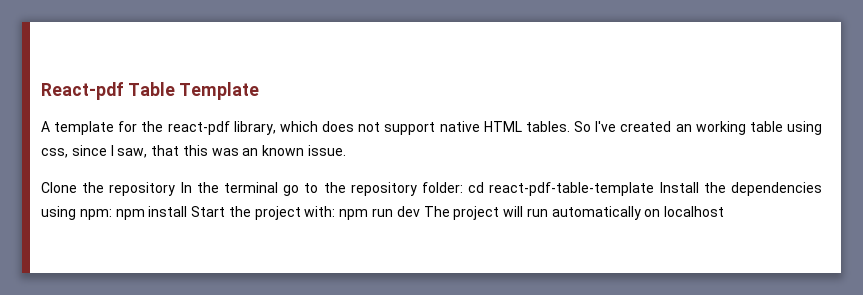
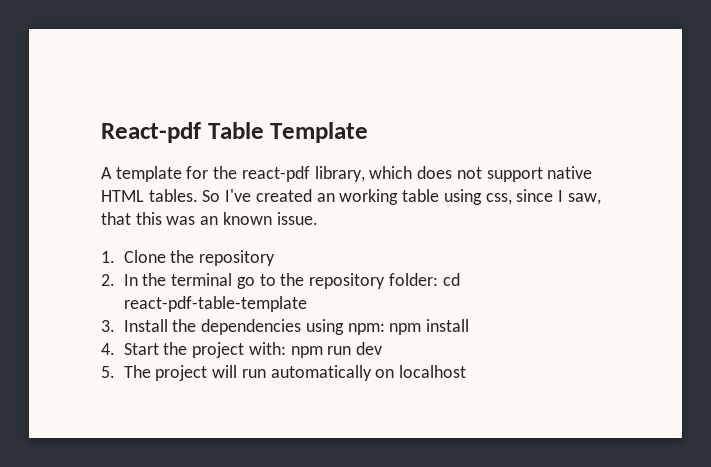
(347, 150) none -> [101,251,115,263] 1.
(176, 189) none -> [101,274,115,286] // 2.
(655, 189) none -> [101,320,115,332] // 3.
(188, 211) none -> [101,343,115,355] // 4.
(420, 211) none -> [101,366,115,378] // 5.

